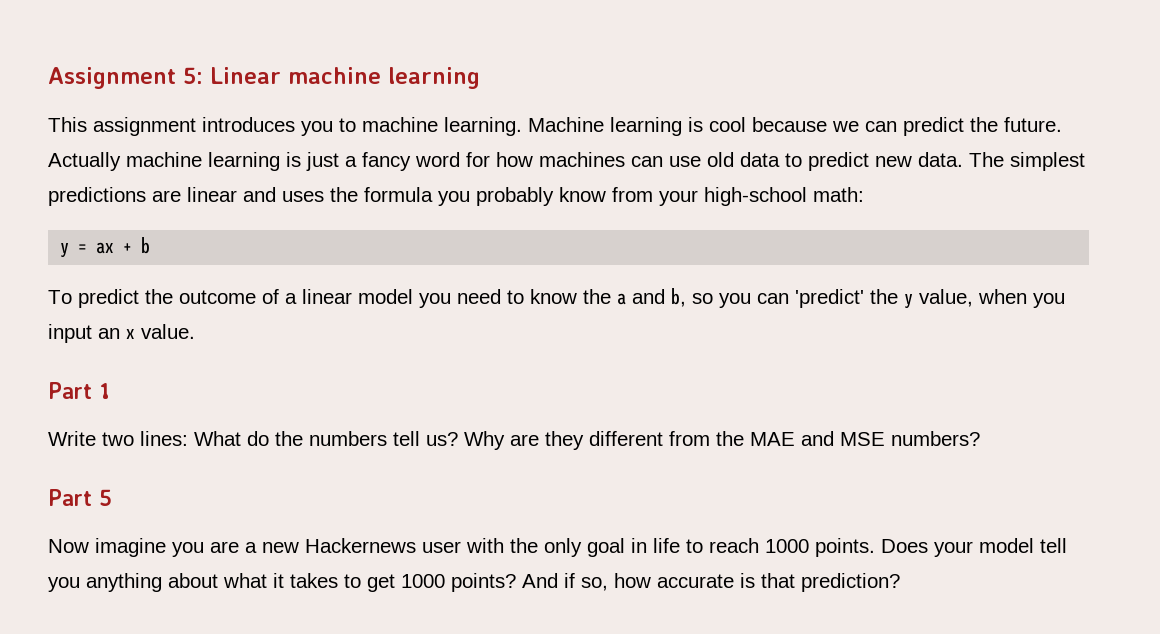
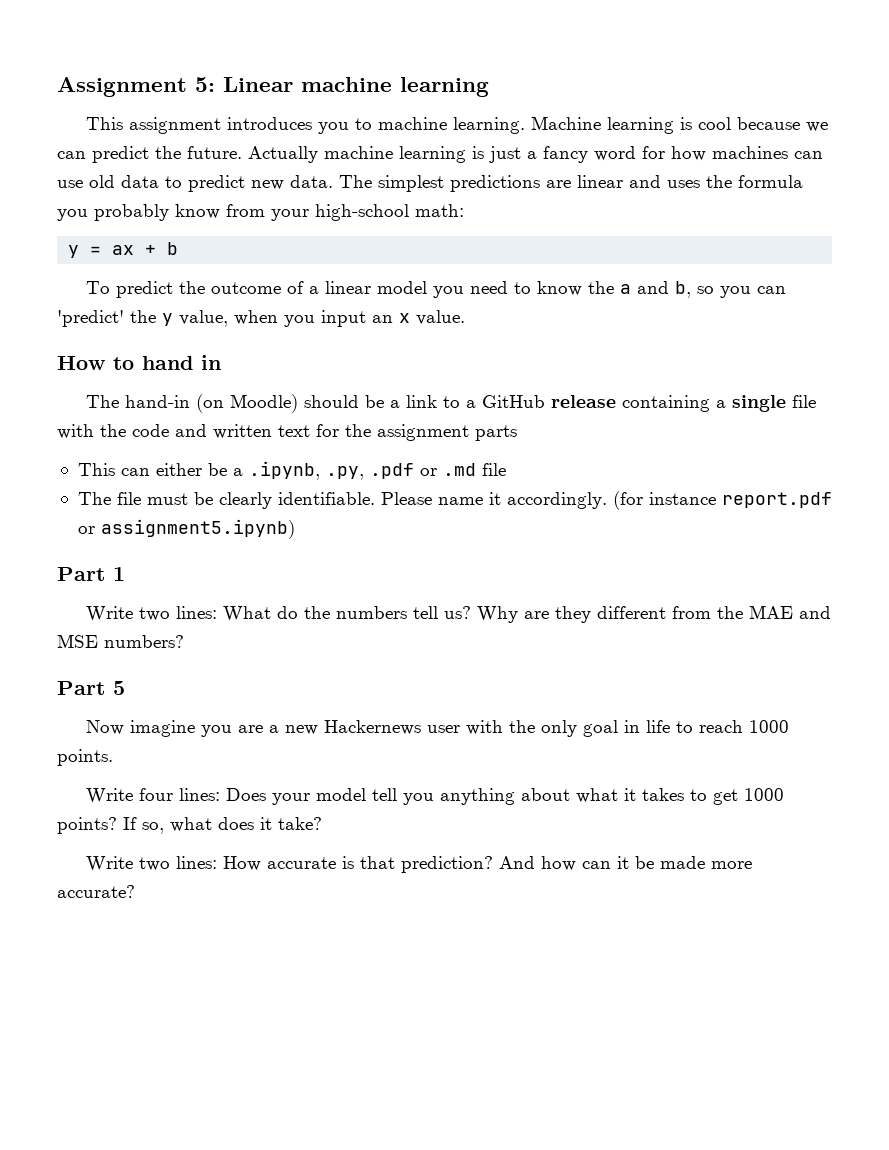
(195, 331) none -> [57,355,221,370] [86,394,817,413] [57,424,517,441] [77,461,506,480] [77,491,832,510] [77,519,295,539] // How to hand in // The hand-in (on Moodle) should be a link to a GitHub release containing a single file with the code and written text for the assignment parts // This can either be a .ipynb, .py, .pdf or .md file // The file must be clearly identifiable. Please name it accordingly. (for instance report.pdf or assignment5.ipynb)
(875, 547) none -> [86,788,221,804] // Write four lines:
[522,573,900,592] And if so, how accurate is that prediction? -> [123,817,322,834] [86,856,753,873] [57,885,135,898] If so, what does it take? // Write two lines: How accurate is that prediction? And how can it be made more accurate?

